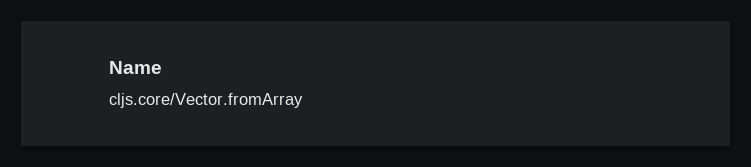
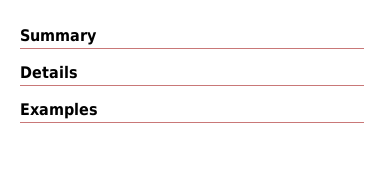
[109,61,162,74] [109,93,303,108] Name // cljs.core/Vector.fromArray -> [20,29,97,45] [20,65,78,79] [20,102,98,119] Summary // Details // Examples

